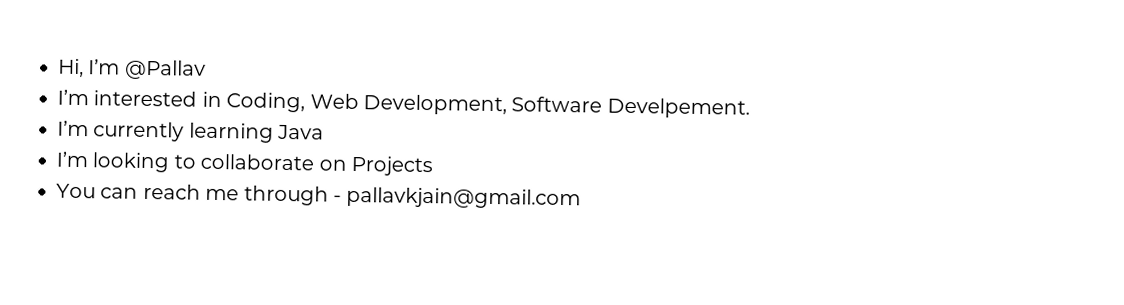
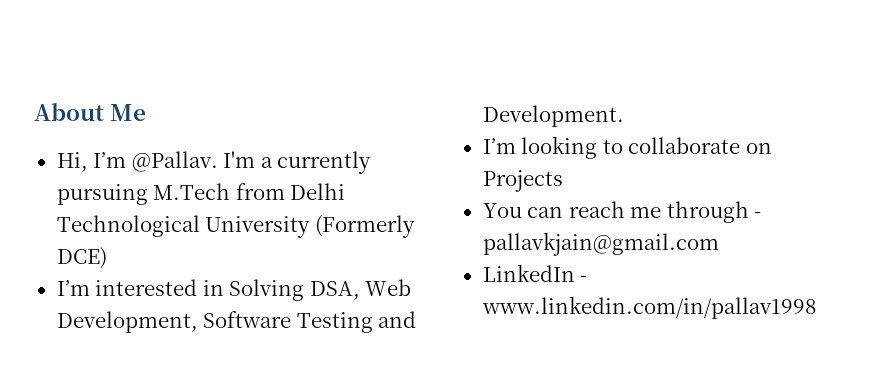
[58,58,206,80] Hi, I’m @Pallav -> [34,103,147,121] [56,151,372,174] [56,183,346,205] [56,215,415,238] [56,247,107,269] About Me // Hi, I’m @Pallav. I'm a currently pursuing M.Tech from Delhi Technological University (Formerly DCE)
[226,92,306,113] Coding, -> [229,279,360,301] Solving DSA,
[606,97,750,119] [57,120,325,143] Develpement. // I’m currently learning Java -> [296,311,417,333] [482,105,624,127] Testing and Development.
(582, 198) none -> [482,264,588,282] [481,296,816,319] // LinkedIn - www.linkedin.com/in/pallav1998

